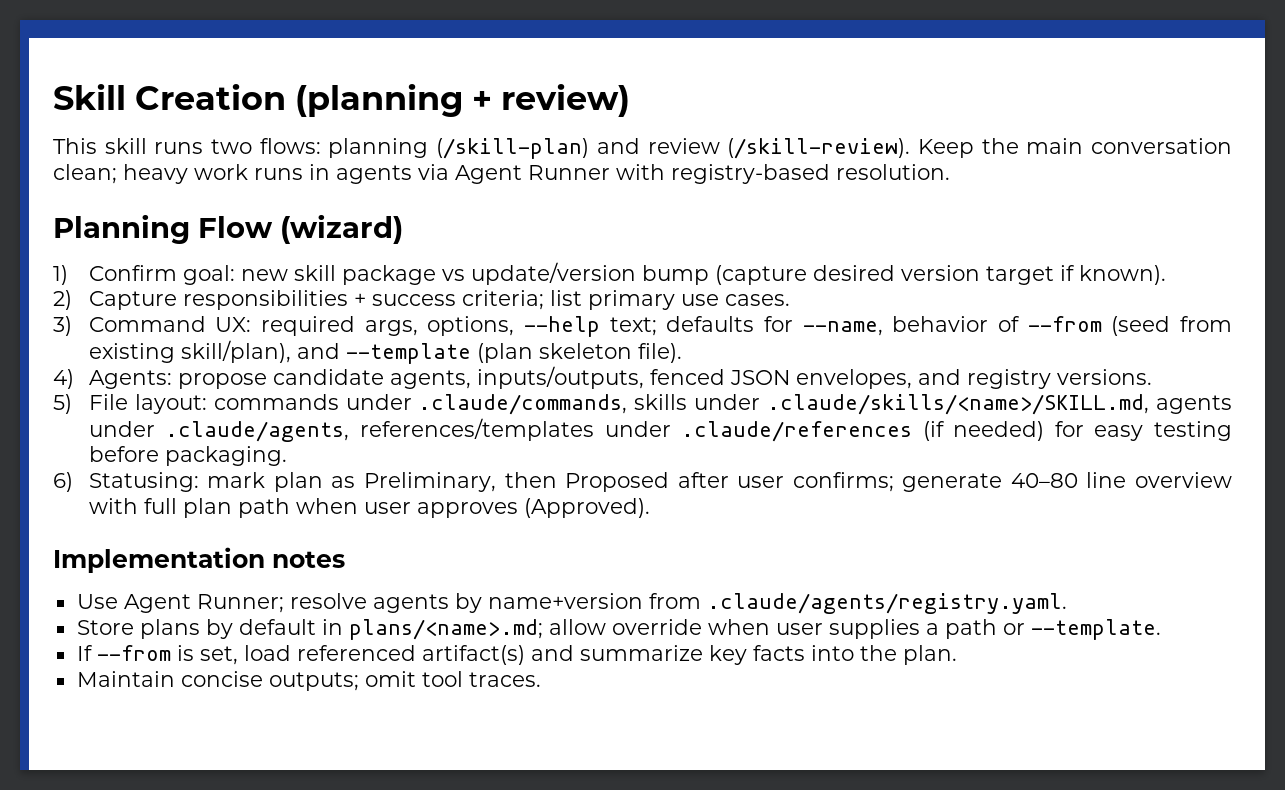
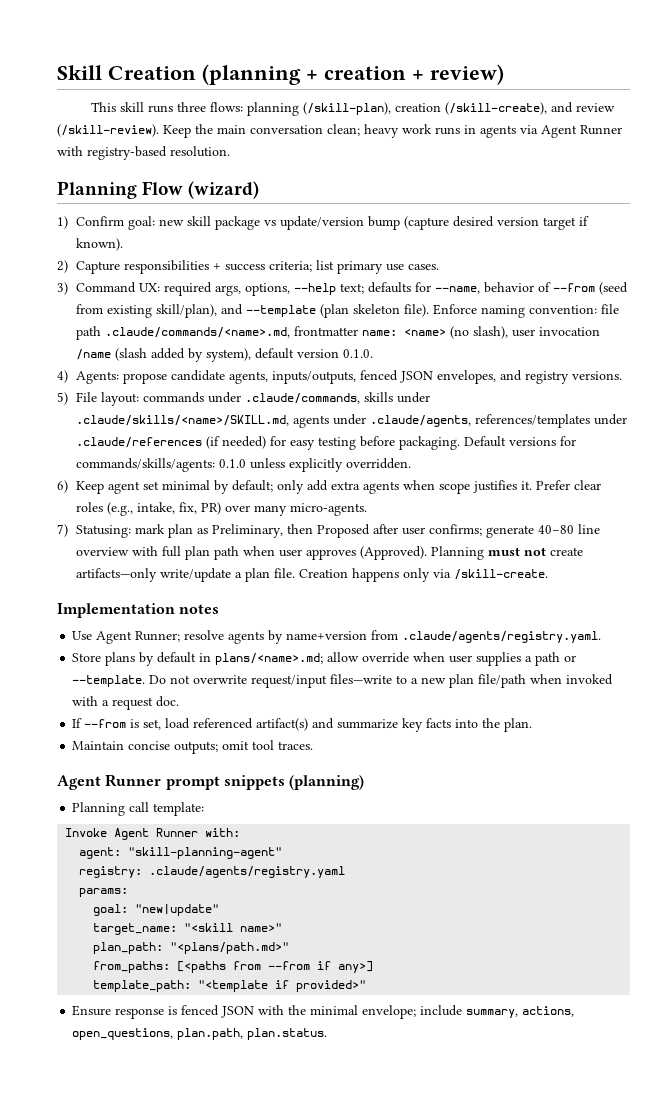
(493, 100) none -> [324,66,424,80] creation +
[211,139,253,154] two -> [176,102,206,112] three
[436,138,590,159] (/skill-plan) -> [302,102,547,115] (/skill-plan), creation (/skill-create),
(682, 353) none -> [433,304,620,318] [76,326,601,340] [76,348,374,362] Enforce naming convention: file path .claude/commands/<name>.md, frontmatter name: <name> (no slash), user invocation /name (slash added by system), default version 0.1.0.
[53,472,73,492] // 6) -> [464,436,577,447] [76,458,412,472] [57,480,602,494] [76,502,368,516] [57,524,68,537] Default versions for commands/skills/agents: 0.1.0 unless explicitly overridden. // 6) Keep agent set minimal by default; only add extra agents when scope justifies it. Prefer clear roles (e.g., intake, fix, PR) over many micro-agents. // 7)
(650, 508) none -> [431,546,584,560] [76,568,549,582] Planning must not create artifacts—only write/update a plan file. Creation happens only via /skill-create.
(1161, 629) none -> [149,674,614,688] [72,696,180,710] Do not overwrite request/input files—write to a new plan file/path when invoked with a request doc.
(541, 679) none -> [57,774,365,790] [72,802,205,816] [65,828,241,840] [79,847,283,859] [79,866,346,878] [79,887,129,897] [93,904,220,916] [93,923,283,935] [93,942,290,954] [93,961,374,973] [93,980,367,992] [72,1005,575,1019] [72,1028,328,1040] // Agent Runner prompt snippets (planning) // Planning call template: // Invoke Agent Runner with: // agent: "skill-planning-agent" // registry: .claude/agents/registry.yaml // params: // goal: "new|update" // target_name: "<skill name>" // plan_path: "<plans/path.md>" // from_paths: [<paths from --from if any>] // template_path: "<template if provided>" // Ensure response is fenced JSON with the minimal envelope; include summary, actions, open_questions, plan.path, plan.status.

